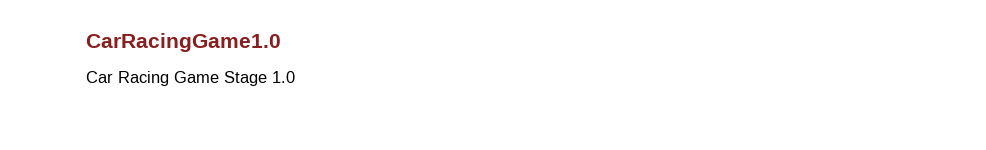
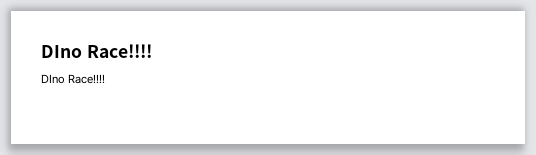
[86,33,281,52] [86,71,295,86] CarRacingGame1.0 // Car Racing Game Stage 1.0 -> [41,44,152,58] [41,74,106,84] DIno Race!!!! // DIno Race!!!!

